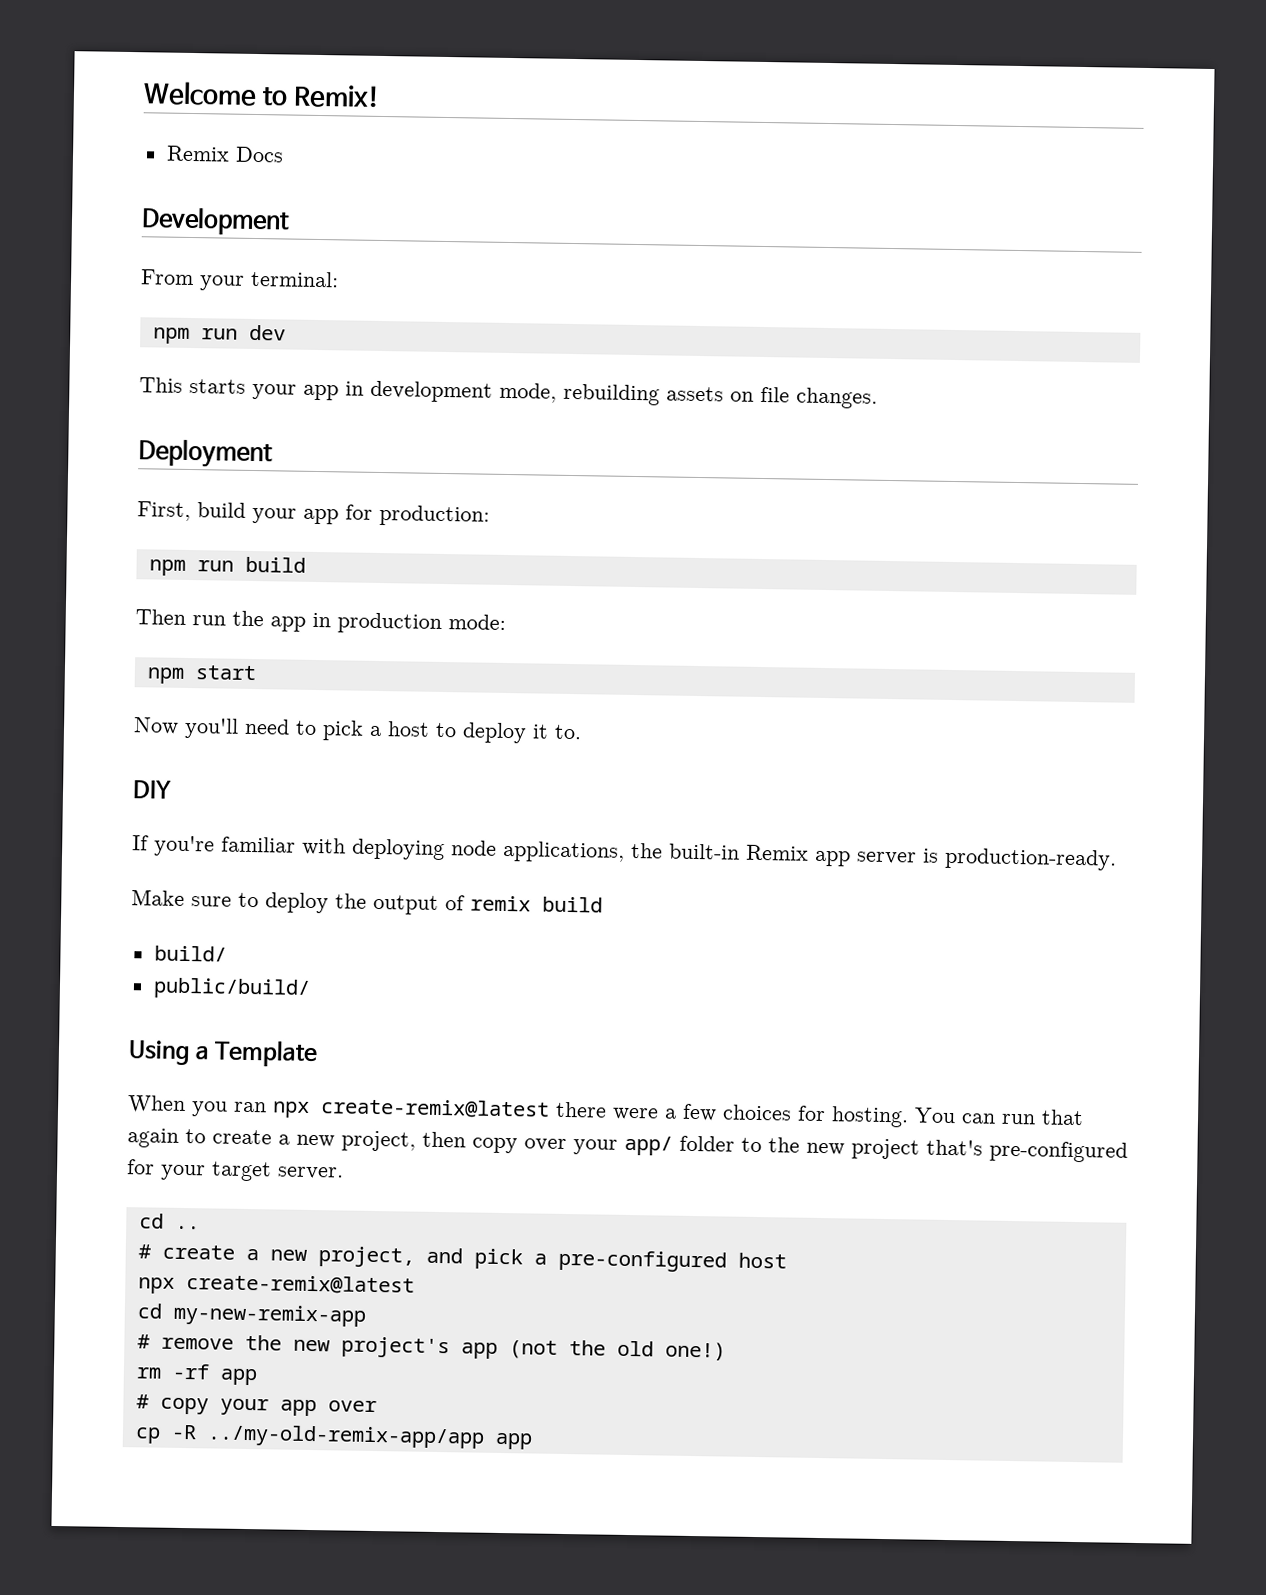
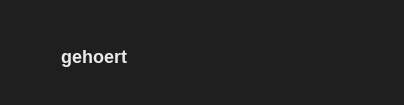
[143,81,382,108] [165,145,284,163] [141,207,290,236] [141,269,339,291] [152,324,286,344] [139,377,878,409] [138,439,273,469] [137,501,490,527] [148,556,306,576] [135,609,506,634] [146,665,257,684] [133,717,582,744] [132,780,172,799] [132,835,1117,871] [131,889,603,915] [153,945,227,962] [152,977,311,1000] [128,1039,319,1068] [127,1095,1084,1128] [127,1128,1128,1163] [127,1159,344,1182] [138,1213,200,1230] [137,1244,787,1273] [137,1274,415,1295] [136,1303,366,1327] [136,1334,726,1361] [135,1363,257,1386] [135,1394,377,1417] [134,1424,532,1450] Welcome to Remix! // Remix Docs // Development // From your terminal: // npm run dev // This starts your app in development mode, rebuilding assets on file changes. // Deployment // First, build your app for production: // npm run build // Then run the app in production mode: // npm start // Now you'll need to pick a host to deploy it to. // DIY // If you're familiar with deploying node applications, the built-in Remix app server is production-ready. // Make sure to deploy the output of remix build // build/ // public/build/ // Using a Template // When you ran npx create-remix@latest there were a few choices for hosting. You can run that again to create a new project, then copy over your app/ folder to the new project that's pre-configured for your target server. // cd .. // # create a new project, and pick a pre-configured host // npx create-remix@latest // cd my-new-remix-app // # remove the new project's app (not the old one!) // rm -rf app // # copy your app over // cp -R ../my-old-remix-app/app app -> [61,50,127,67] gehoert

